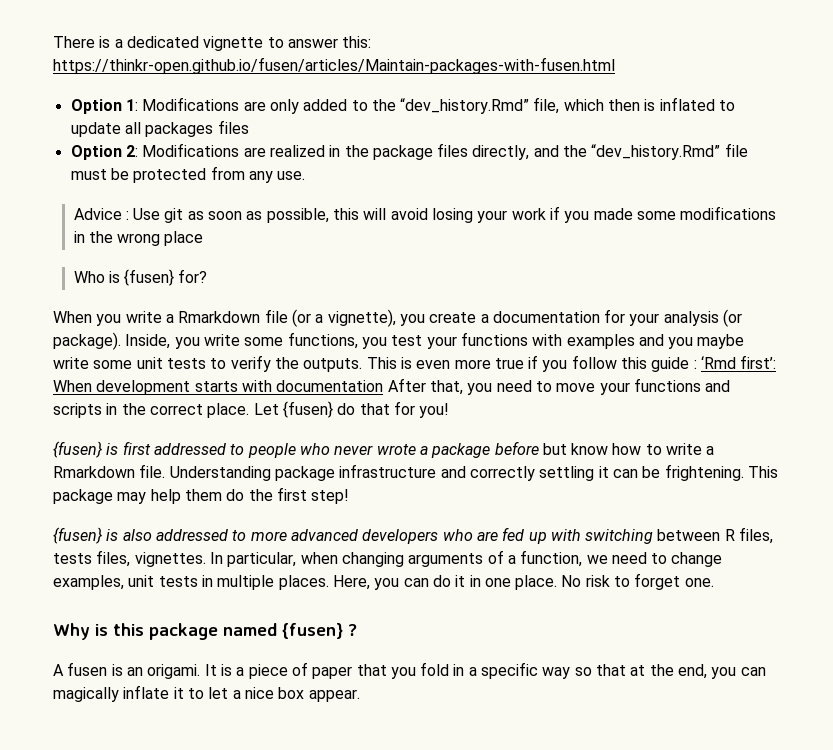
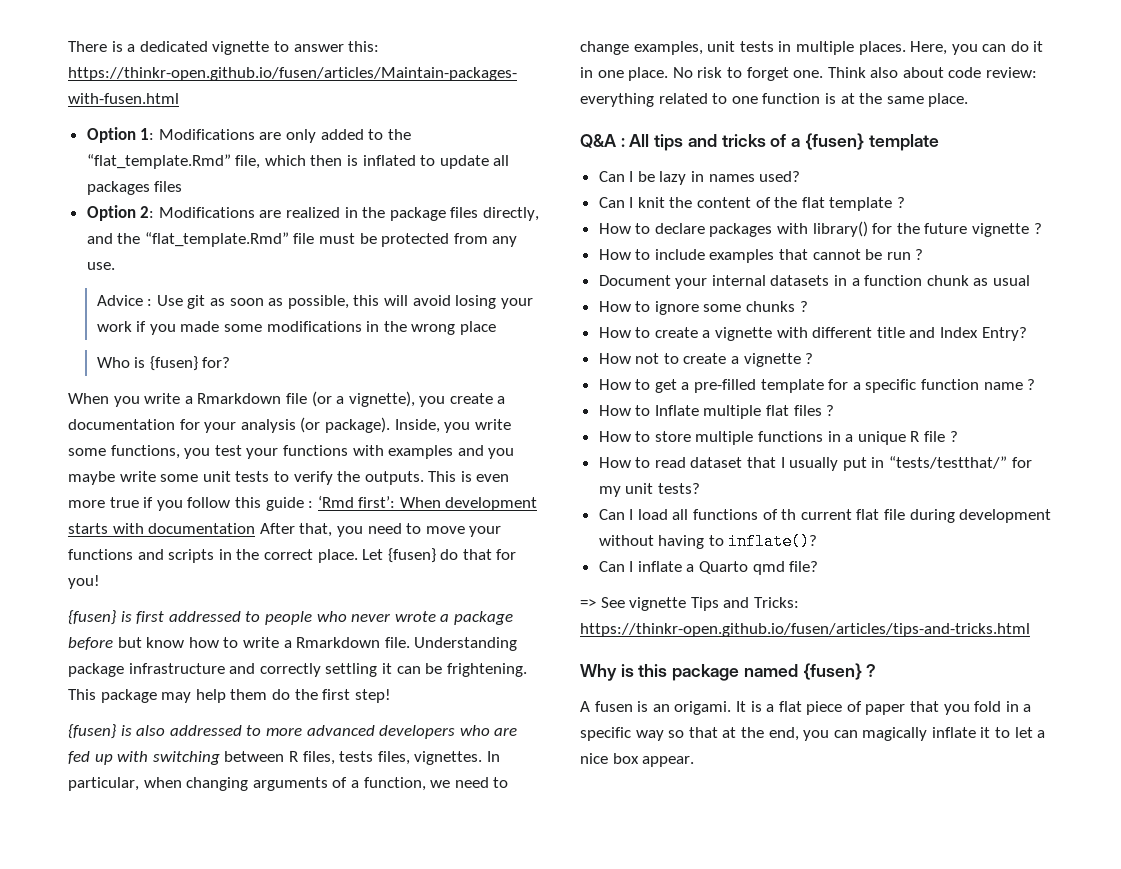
[400,98,530,114] “dev_history.Rmd” -> [86,154,231,169] “flat_template.Rmd”
[591,144,721,160] “dev_history.Rmd” -> [144,232,289,247] “flat_template.Rmd”
(714, 582) none -> [827,67,1038,78] [580,93,969,107] [580,133,939,151] [598,171,801,185] [598,197,906,211] [598,221,1042,237] [598,249,924,263] [598,275,1031,289] [598,301,808,315] [598,327,1027,341] [598,353,814,367] [598,379,1036,393] [598,405,835,419] [598,431,958,445] [598,456,1032,471] [598,483,700,497] [598,509,1052,523] [598,533,818,550] [598,561,819,575] [580,597,799,611] [580,623,1030,637] Think also about code review: everything related to one function is at the same place. // Q&A : All tips and tricks of a {fusen} template // Can I be lazy in names used? // Can I knit the content of the flat template ? // How to declare packages with library() for the future vignette ? // How to include examples that cannot be run ? // Document your internal datasets in a function chunk as usual // How to ignore some chunks ? // How to create a vignette with different title and Index Entry? // How not to create a vignette ? // How to get a pre-filled template for a specific function name ? // How to Inflate multiple flat files ? // How to store multiple functions in a unique R file ? // How to read dataset that I usually put in “tests/testthat/” for my unit tests? // Can I load all functions of th current flat file during development without having to inflate()? // Can I inflate a Quarto qmd file? // => See vignette Tips and Tricks: https://thinkr-open.github.io/fusen/articles/tips-and-tricks.html
(245, 671) none -> [778,701,802,712] flat

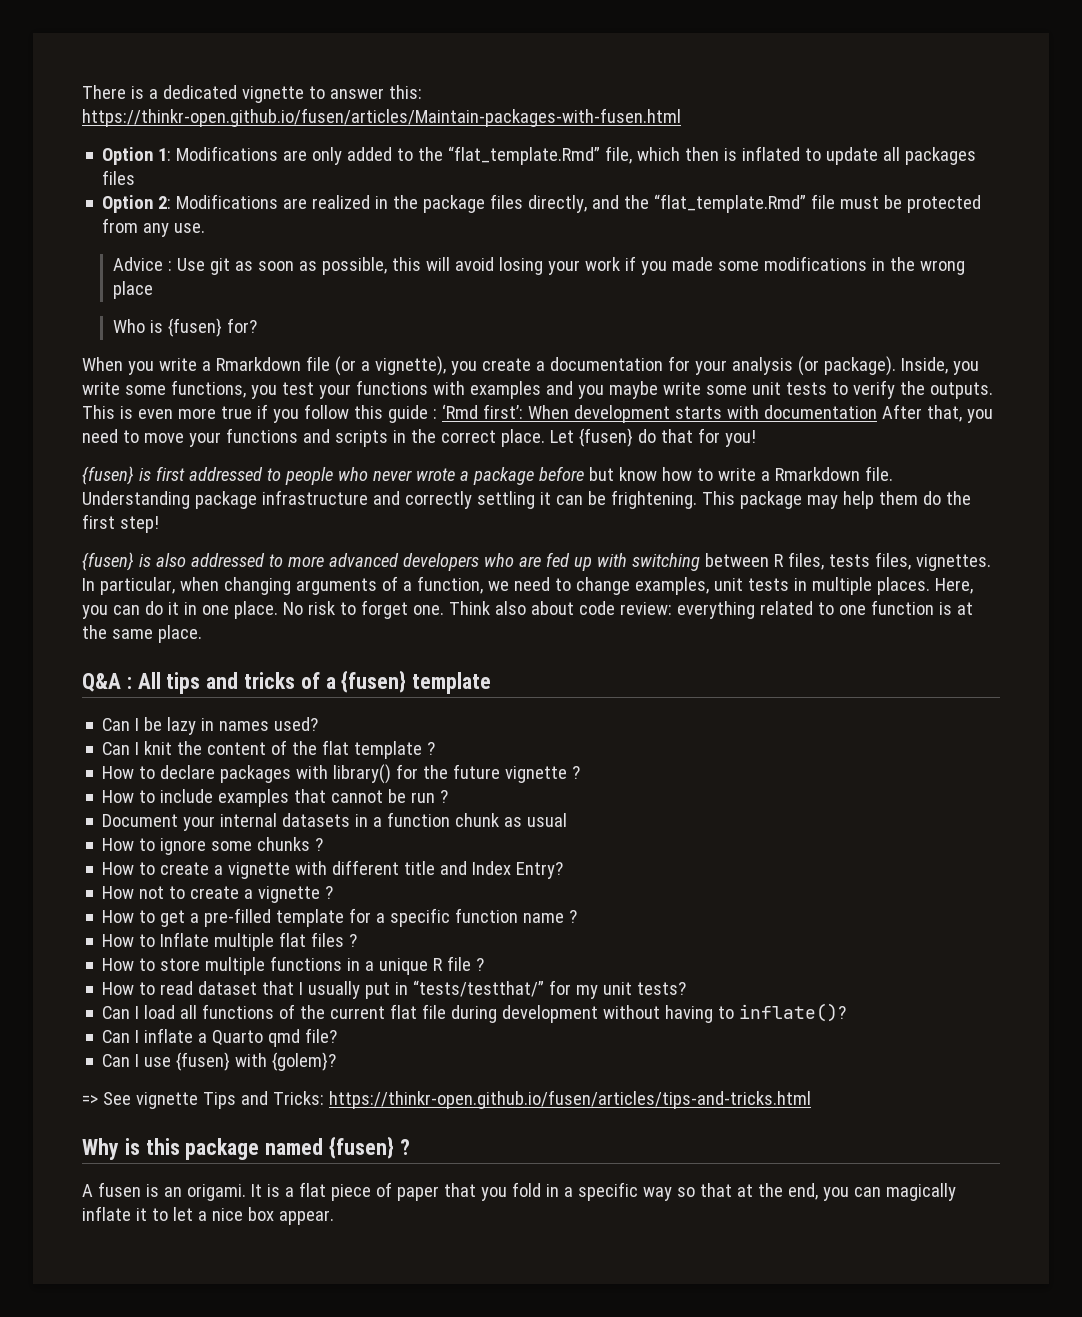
[781,509,797,520] th -> [300,1005,326,1019] the
(819, 566) none -> [102,1052,337,1071] // Can I use {fusen} with {golem}?

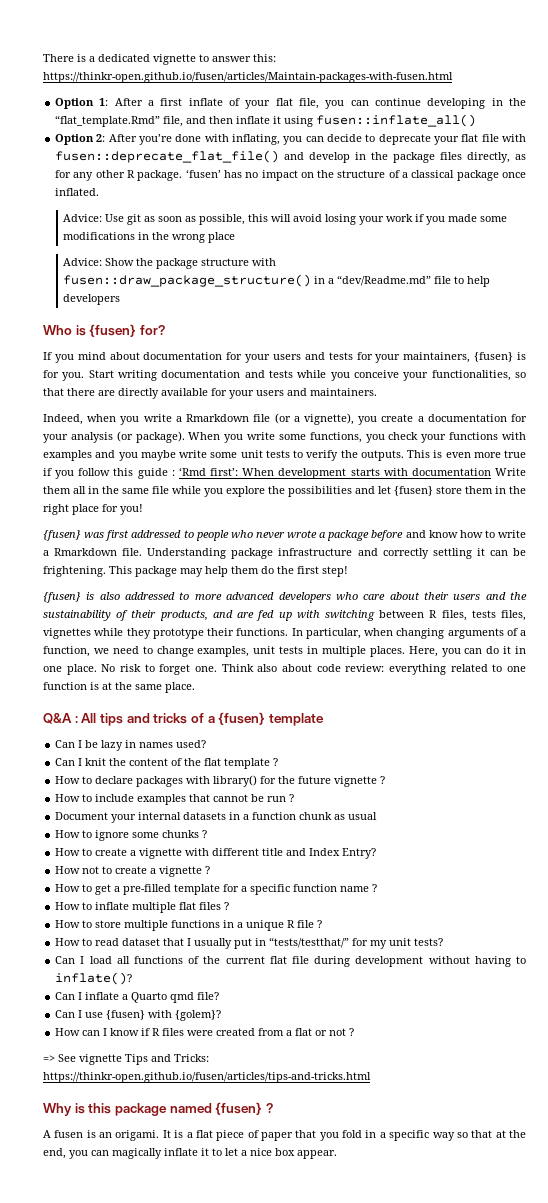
[176,146,977,165] [102,170,136,185] [102,194,371,213] Modifications are only added to the “flat_template.Rmd” file, which then is inflated to update all packages files // Option 2: Modifications are realized -> [114,98,526,109] [55,114,477,127] [55,134,526,145] [55,150,351,163] After a first inflate of your flat file, you can continue developing in the “flat_template.Rmd” file, and then inflate it using fusen::inflate_all() // Option 2: After you’re done with inflating, you can decide to deprecate your flat file with fusen::deprecate_flat_file() and develop
[592,194,982,213] [102,218,206,237] [112,257,172,271] and the “flat_template.Rmd” file must be protected from any use. // Advice : -> [515,154,526,160] [55,169,526,181] [55,188,100,196] [63,214,103,222] as for any other R package. ‘fusen’ has no impact on the structure of a classical package once inflated. // Advice:
[112,318,257,337] [82,357,123,371] Who is {fusen} for? // When -> [63,258,277,269] [63,274,491,287] [63,294,121,305] [43,324,165,337] [43,352,526,363] [43,370,526,381] [43,388,377,399] [43,414,117,425] Advice: Show the package structure with fusen::draw_package_structure() in a “dev/Readme.md” file to help developers // Who is {fusen} for? // If you mind about documentation for your users and tests for your maintainers, {fusen} is for you. Start writing documentation and tests while you conceive your functionalities, so that there are directly available for your users and maintainers. // Indeed, when
[900,357,948,374] Inside, -> [188,432,221,440] When
[281,382,314,395] test -> [388,432,419,440] check
[881,404,993,423] [82,428,693,447] After that, you need to move your functions and scripts in the correct place. Let {fusen} do that -> [494,468,526,476] [43,486,526,497] [43,504,99,515] Write them all in the same file while you explore the possibilities and let {fusen} store them in the right place
[138,468,151,481] is -> [84,532,105,538] was
[588,467,614,481] but -> [405,530,426,538] and
(514, 560) none -> [363,592,527,600] [43,610,233,621] care about their users and the sustainability of their products, and
[915,554,991,571] vignettes. -> [43,628,289,639] vignettes while they prototype their functions.
[160,932,210,947] Inflate -> [95,902,130,910] inflate
(337, 1061) none -> [55,1028,355,1036] // How can I know if R files were created from a flat or not ?

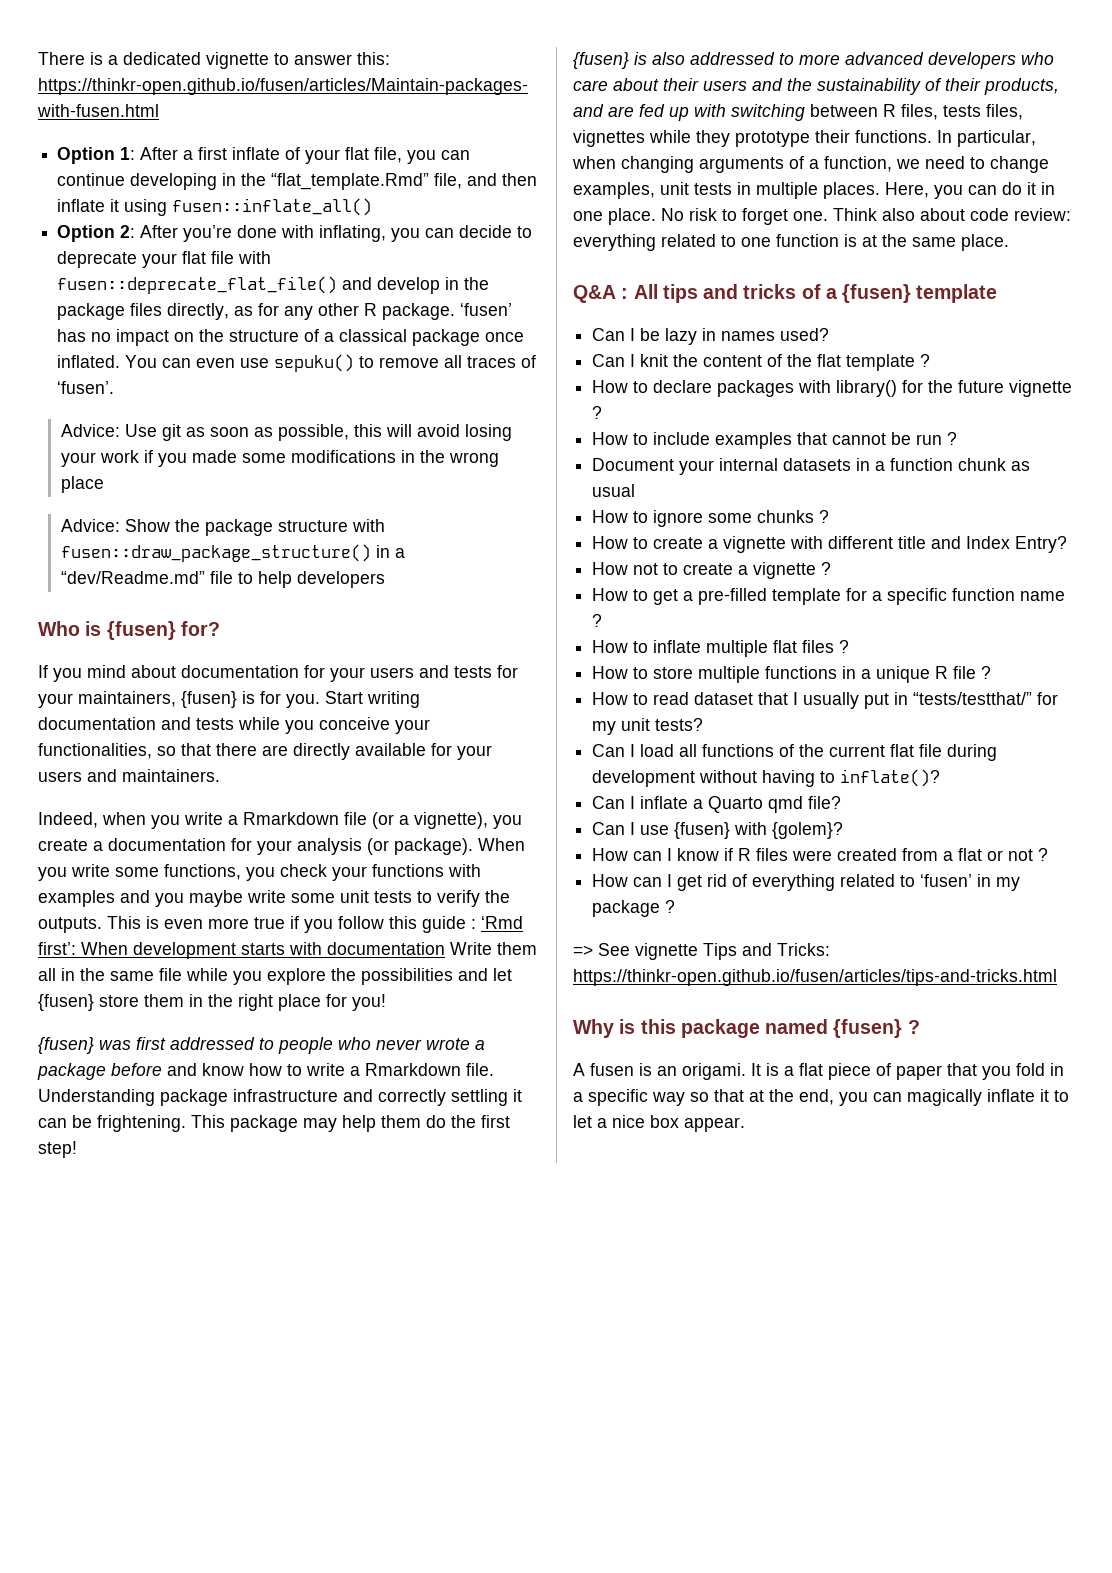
(100, 192) none -> [125,354,537,372] [57,381,115,394] You can even use sepuku() to remove all traces of ‘fusen’.
(355, 1032) none -> [592,874,1021,891] [592,900,676,917] // How can I get rid of everything related to ‘fusen’ in my package ?

